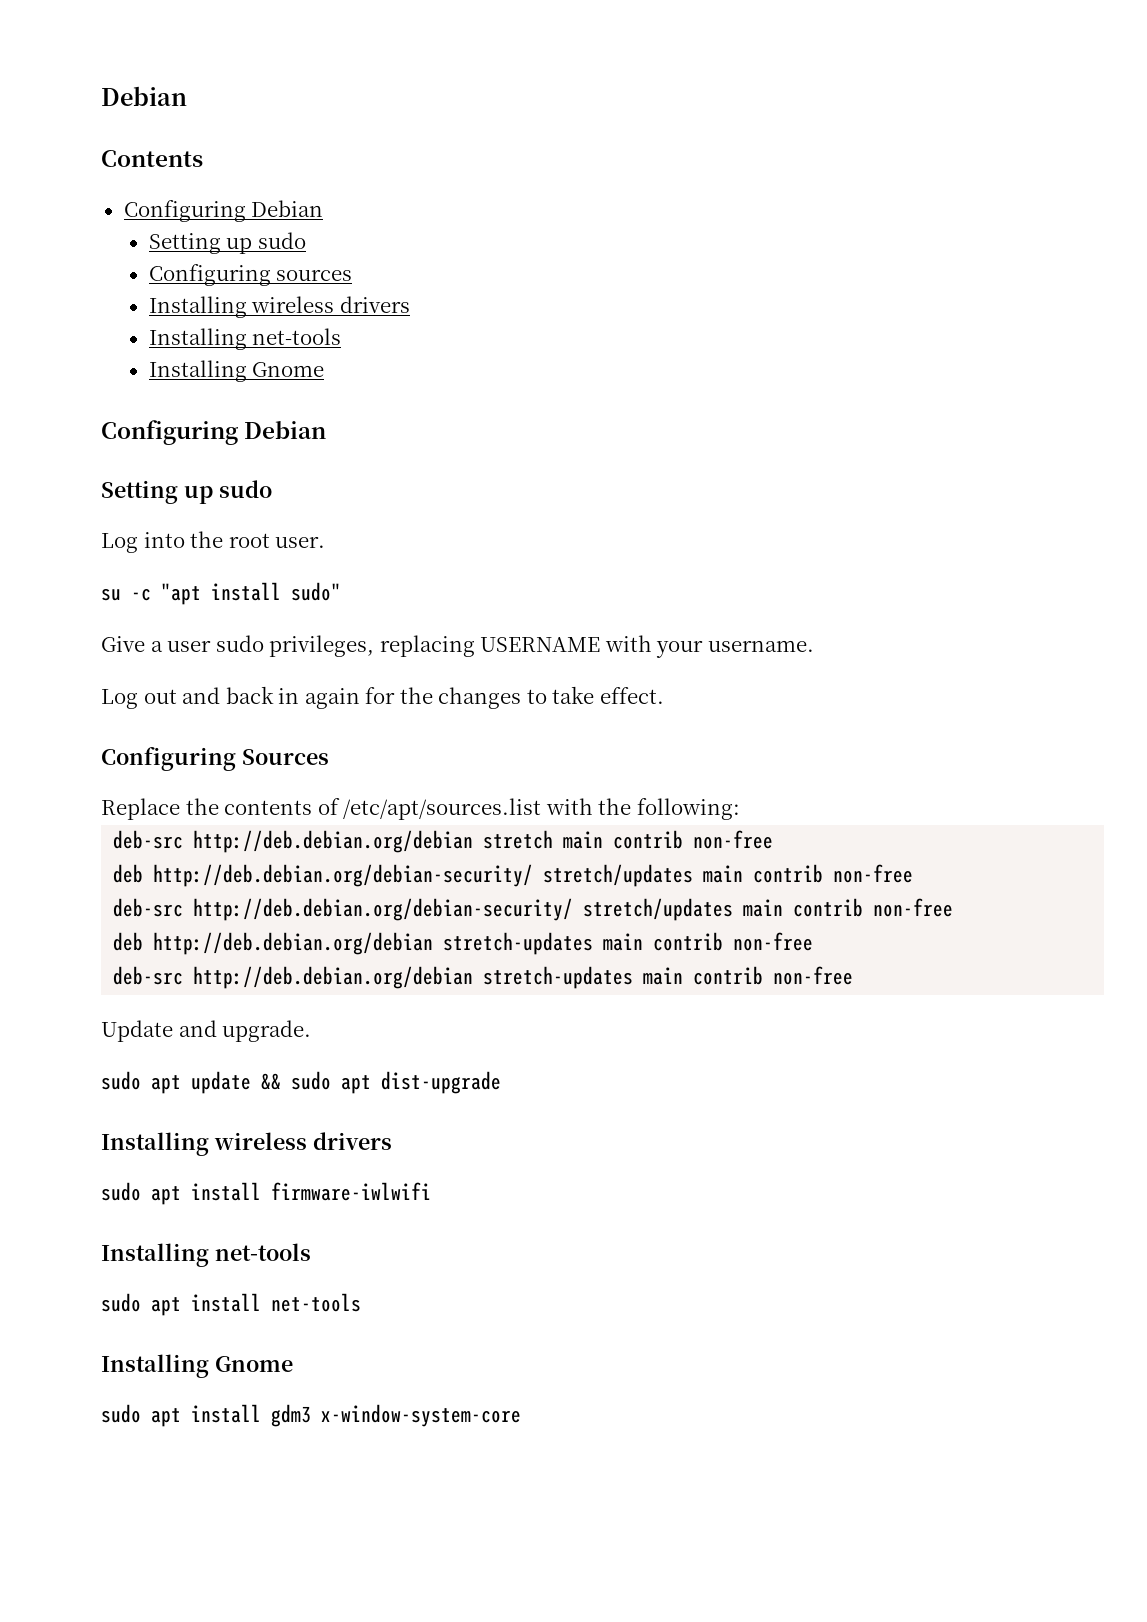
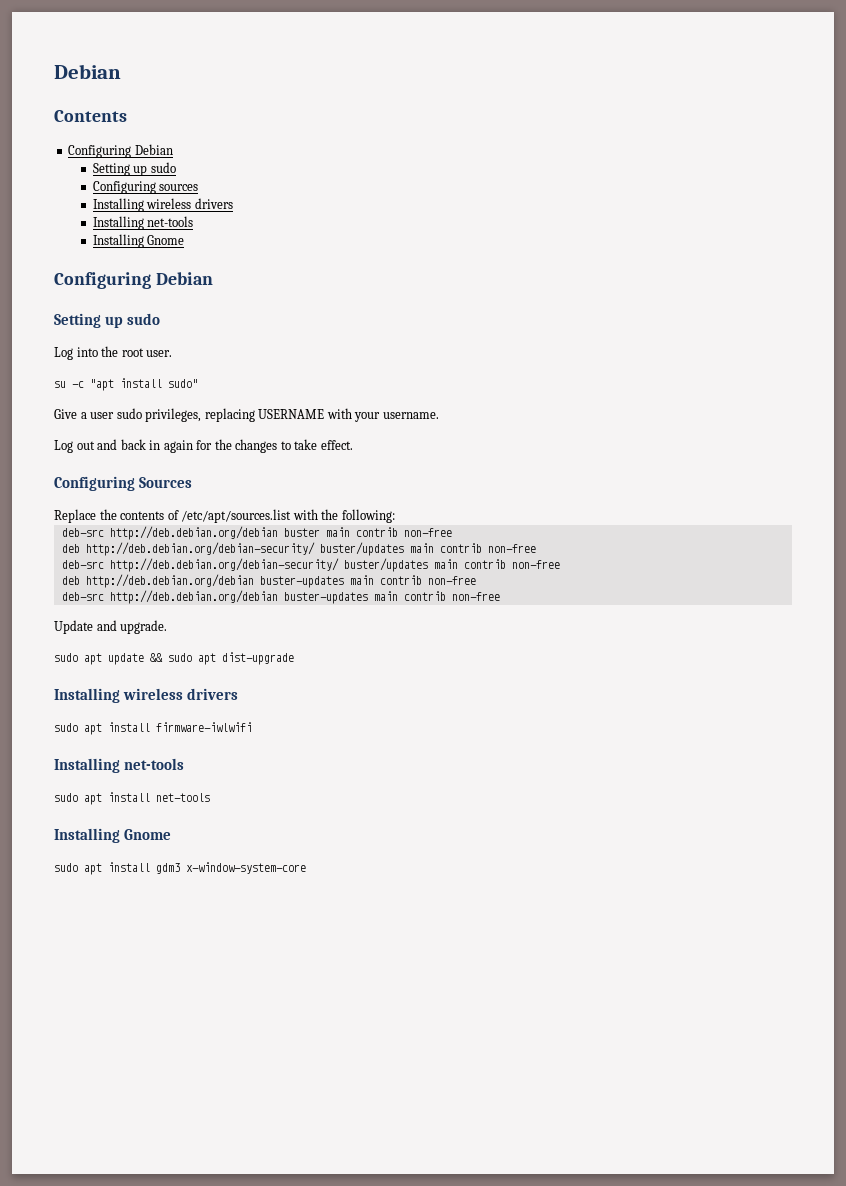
[483,830,554,849] stretch -> [283,528,320,537] buster
[543,864,694,887] stretch/updates -> [319,542,404,556] buster/updates
[583,898,734,921] stretch/updates -> [343,558,428,572] buster/updates
[443,932,594,955] stretch-updates -> [259,576,344,588] buster-updates
[483,966,634,989] stretch-updates -> [283,592,368,604] buster-updates

